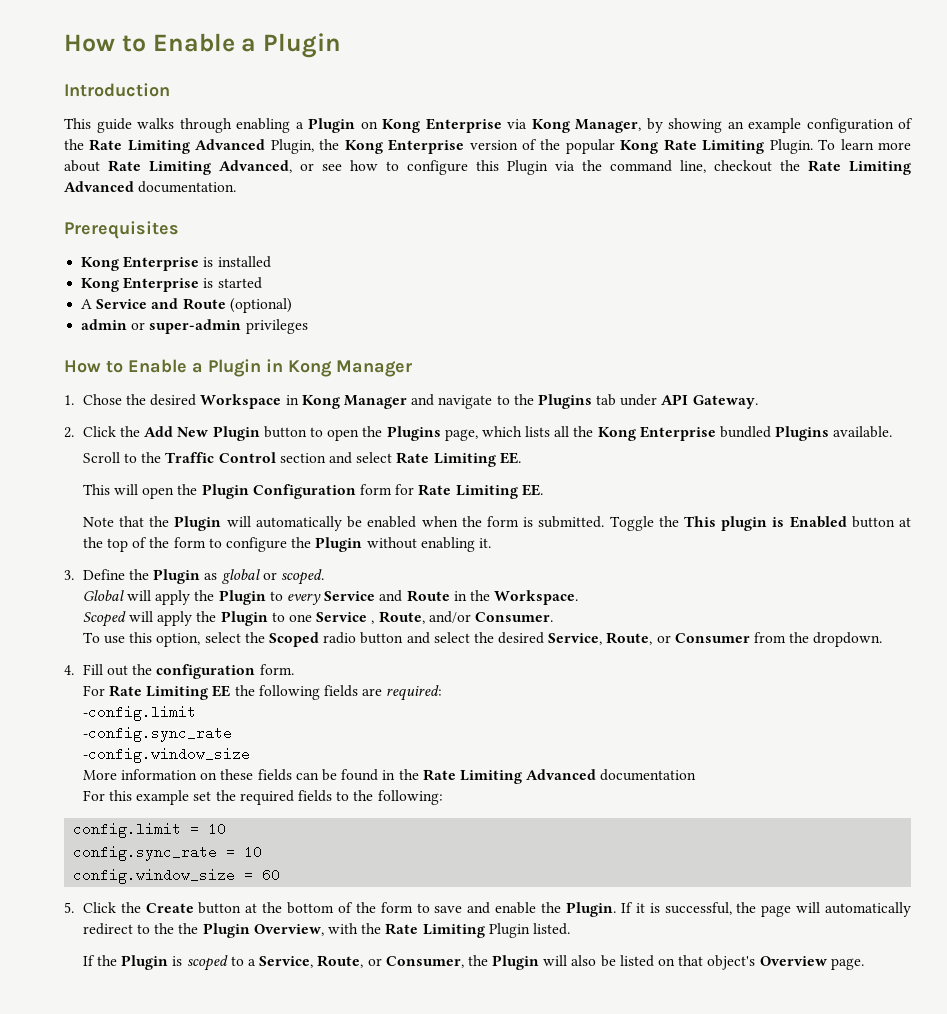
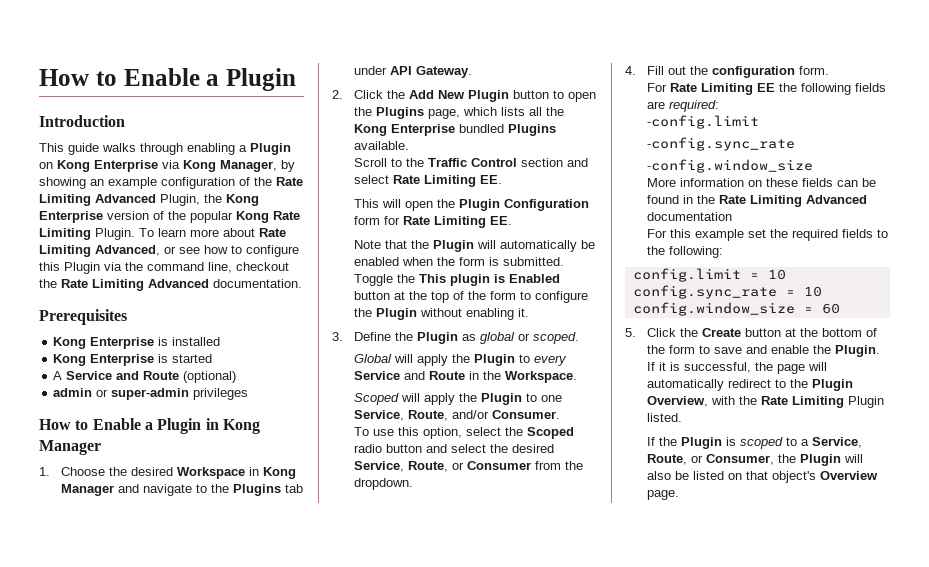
[82,394,122,405] Chose -> [61,467,106,476] Choose
[316,612,375,624] Service , -> [354,410,405,421] Service,
[178,923,199,934] the -> (809, 383) none

